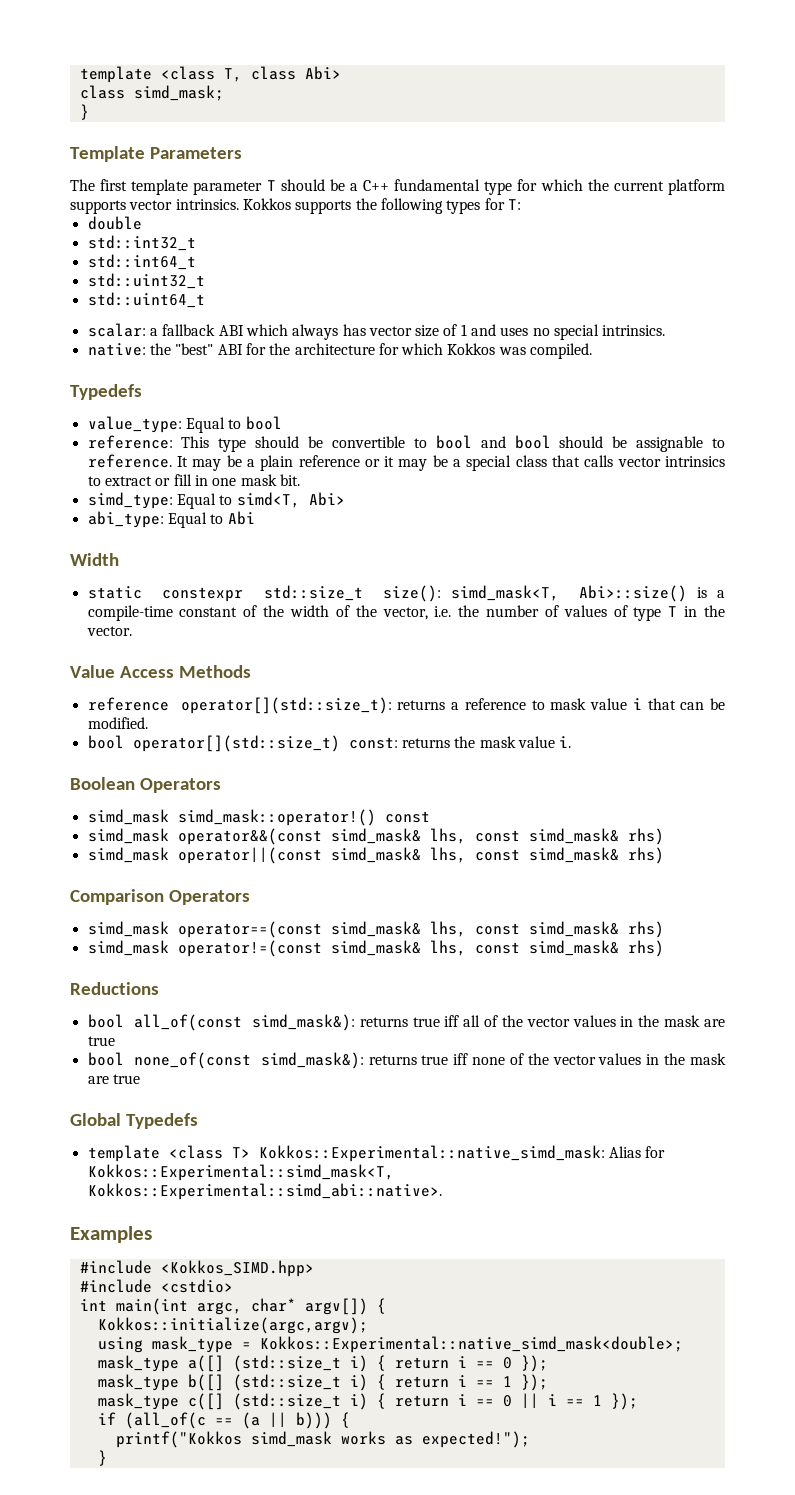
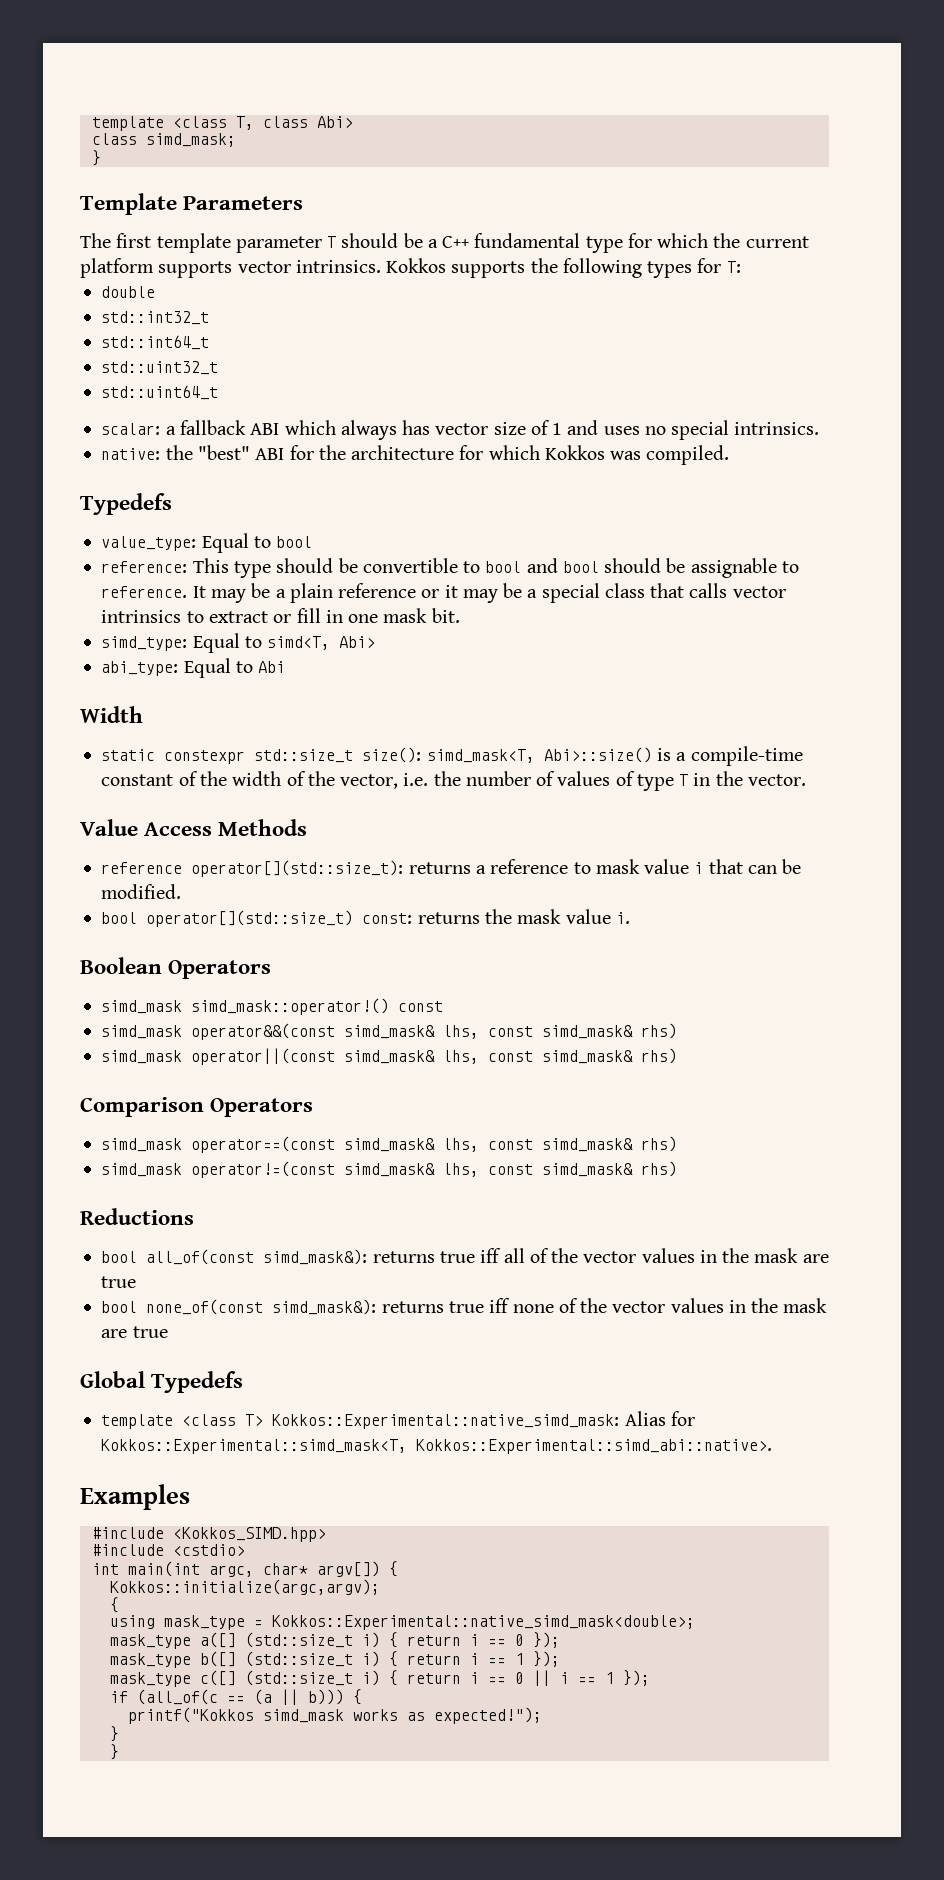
(368, 1325) none -> [109,1597,119,1613] // {
(107, 1458) none -> [109,1744,119,1760] // }

